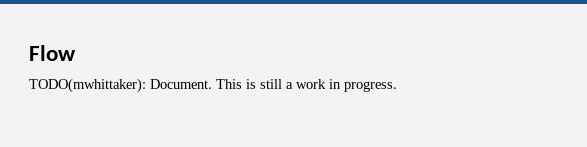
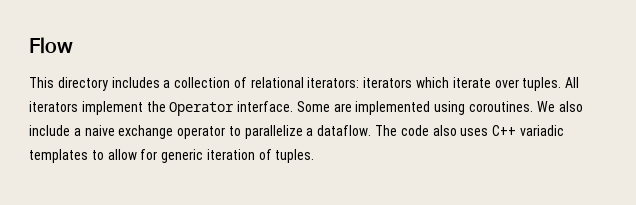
[29,78,397,93] TODO(mwhittaker): Document. This is still a work in progress. -> [29,77,580,91] [29,101,583,116] [29,125,564,139] [29,149,315,163] This directory includes a collection of relational iterators: iterators which iterate over tuples. All iterators implement the Operator interface. Some are implemented using coroutines. We also include a naive exchange operator to parallelize a dataflow. The code also uses C++ variadic templates to allow for generic iteration of tuples.

